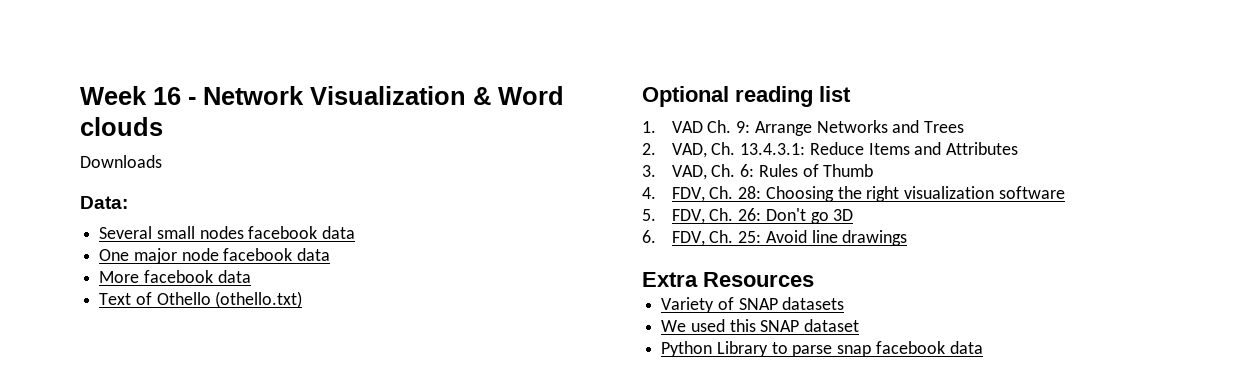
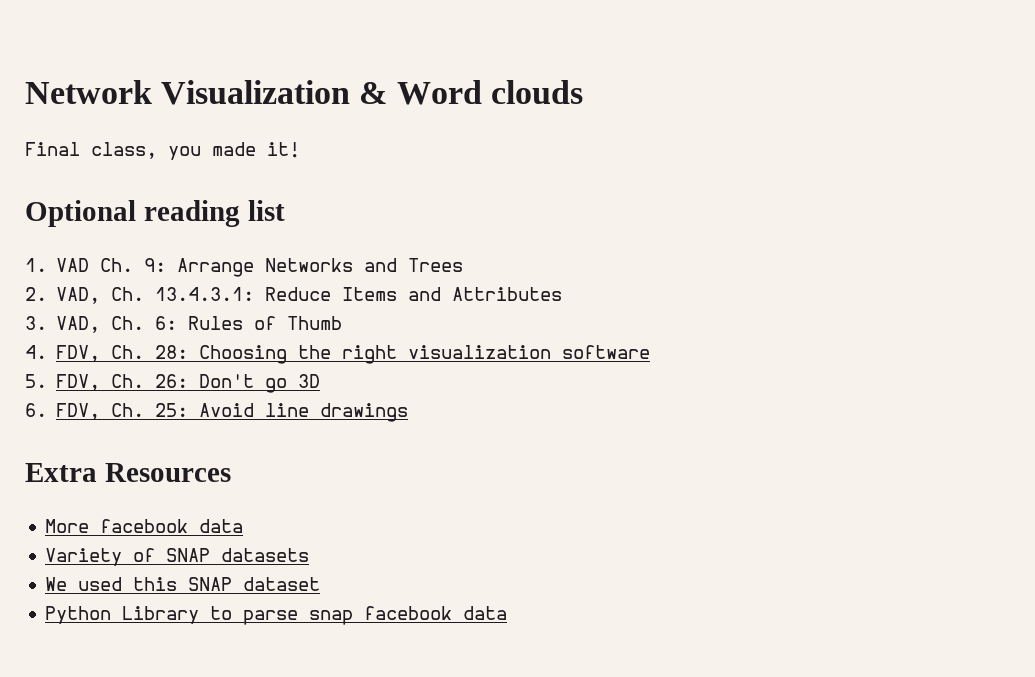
[80,86,196,105] Week 16 - -> (25, 92) none
[80,155,162,168] [80,196,128,209] [99,226,356,239] [99,248,331,264] [99,270,251,283] [99,291,303,308] Downloads // Data: // Several small nodes facebook data // One major node facebook data // More facebook data // Text of Othello (othello.txt) -> [25,142,300,160] Final class, you made it!
(814, 279) none -> [45,519,244,533] // More facebook data

